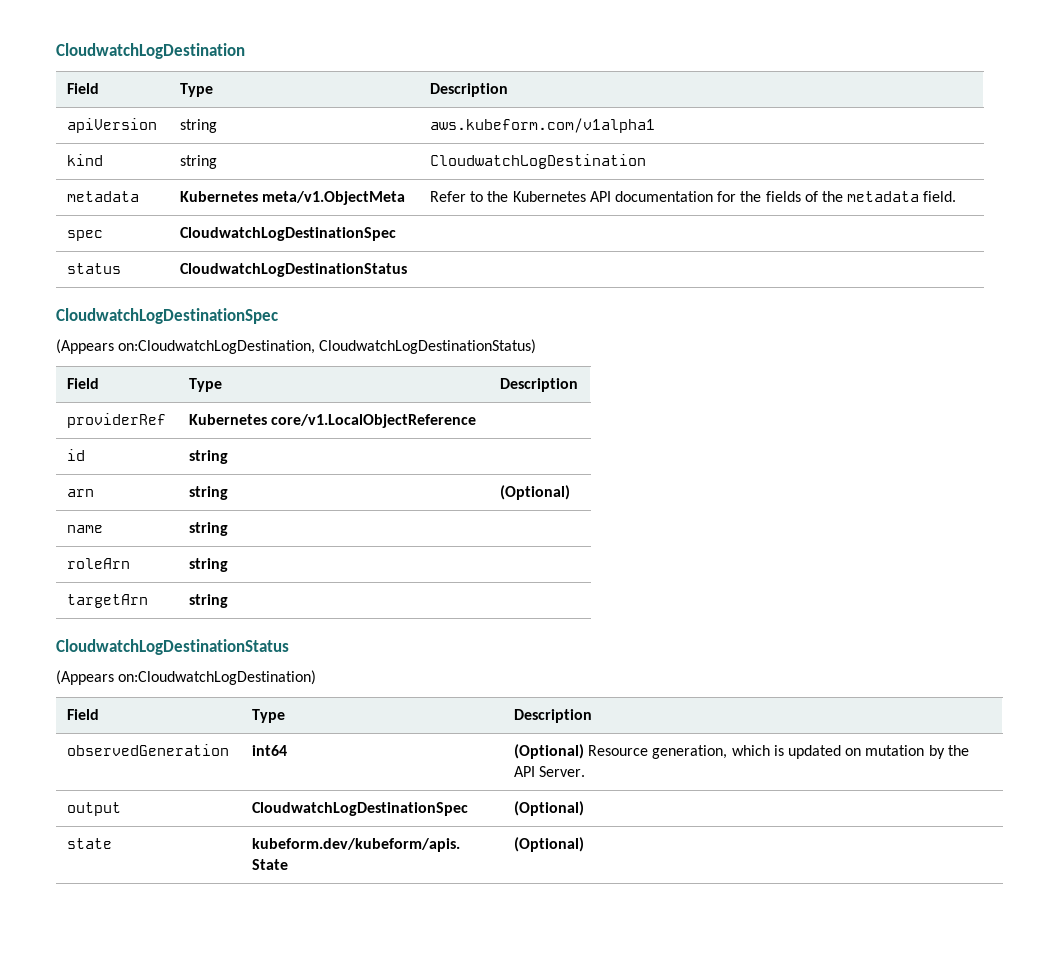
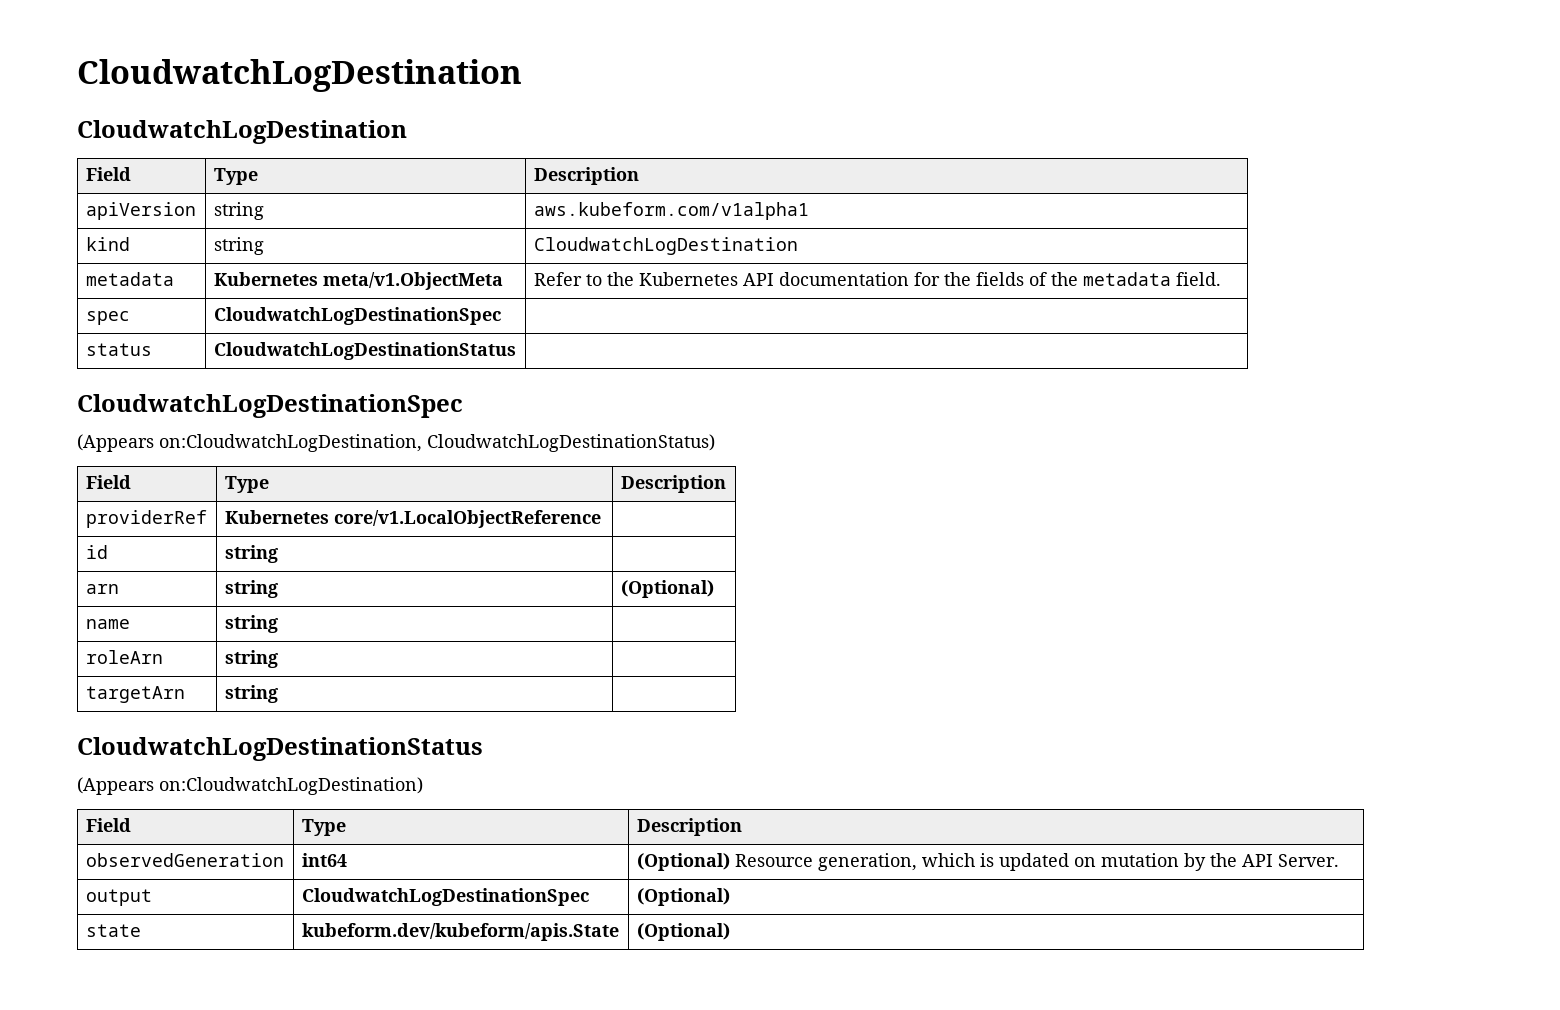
[56,43,245,59] CloudwatchLogDestination -> [77,59,522,92] [77,120,407,144] CloudwatchLogDestination // CloudwatchLogDestination

